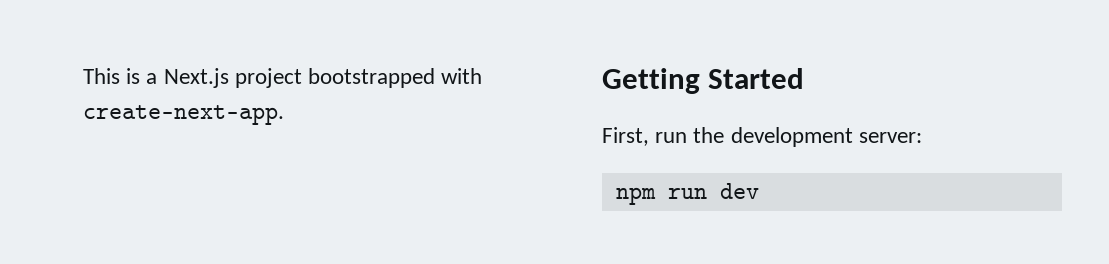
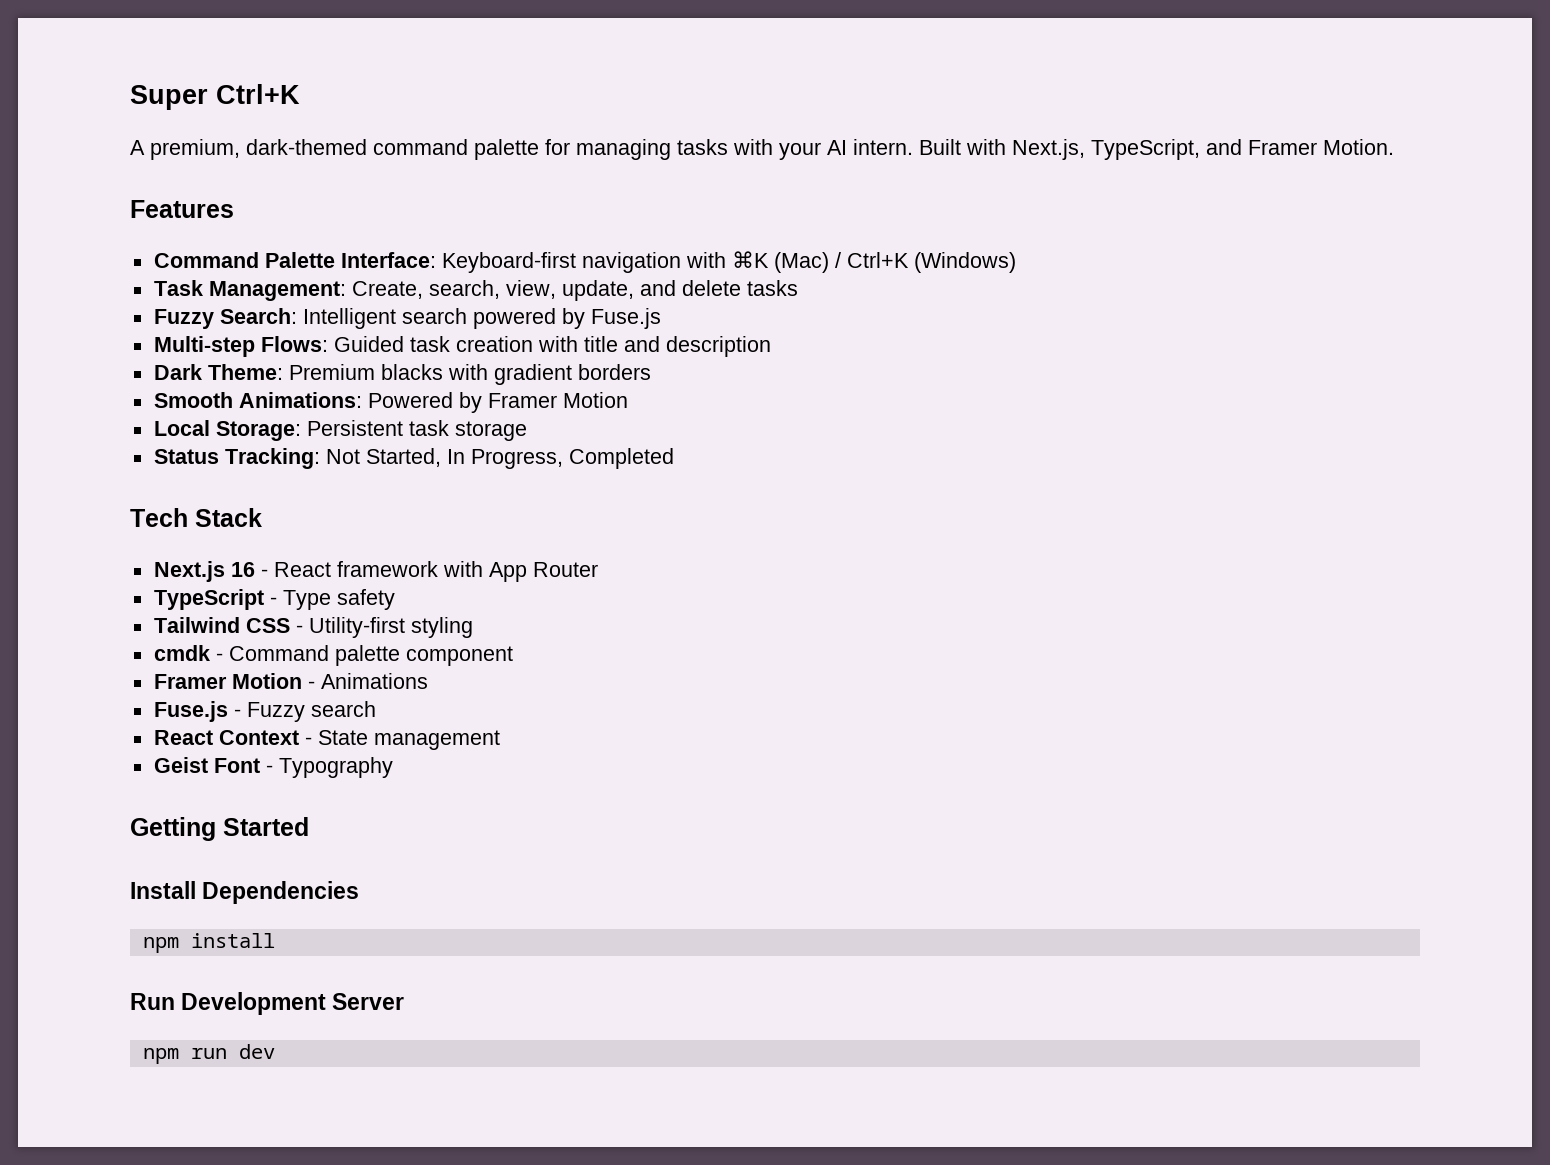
[83,68,483,88] [83,105,284,125] [602,68,805,94] [602,127,922,147] This is a Next.js project bootstrapped with create-next-app. // Getting Started // First, run the development server: -> [130,84,300,110] [130,139,1394,160] [130,200,234,218] [153,251,1016,273] [153,280,798,301] [153,308,661,329] [153,336,771,357] [153,364,651,385] [153,392,628,413] [153,420,527,441] [153,448,674,469] [130,508,262,527] [153,561,598,582] [153,589,395,610] [153,617,473,638] [153,645,513,666] [153,673,428,689] [153,701,376,722] [153,730,500,750] [153,757,393,778] [130,817,309,841] [130,881,360,904] [142,933,275,953] [130,992,405,1015] Super Ctrl+K // A premium, dark-themed command palette for managing tasks with your AI intern. Built with Next.js, TypeScript, and Framer Motion. // Features // Command Palette Interface: Keyboard-first navigation with ⌘K (Mac) / Ctrl+K (Windows) // Task Management: Create, search, view, update, and delete tasks // Fuzzy Search: Intelligent search powered by Fuse.js // Multi-step Flows: Guided task creation with title and description // Dark Theme: Premium blacks with gradient borders // Smooth Animations: Powered by Framer Motion // Local Storage: Persistent task storage // Status Tracking: Not Started, In Progress, Completed // Tech Stack // Next.js 16 - React framework with App Router // TypeScript - Type safety // Tailwind CSS - Utility-first styling // cmdk - Command palette component // Framer Motion - Animations // Fuse.js - Fuzzy search // React Context - State management // Geist Font - Typography // Getting Started // Install Dependencies // npm install // Run Development Server

